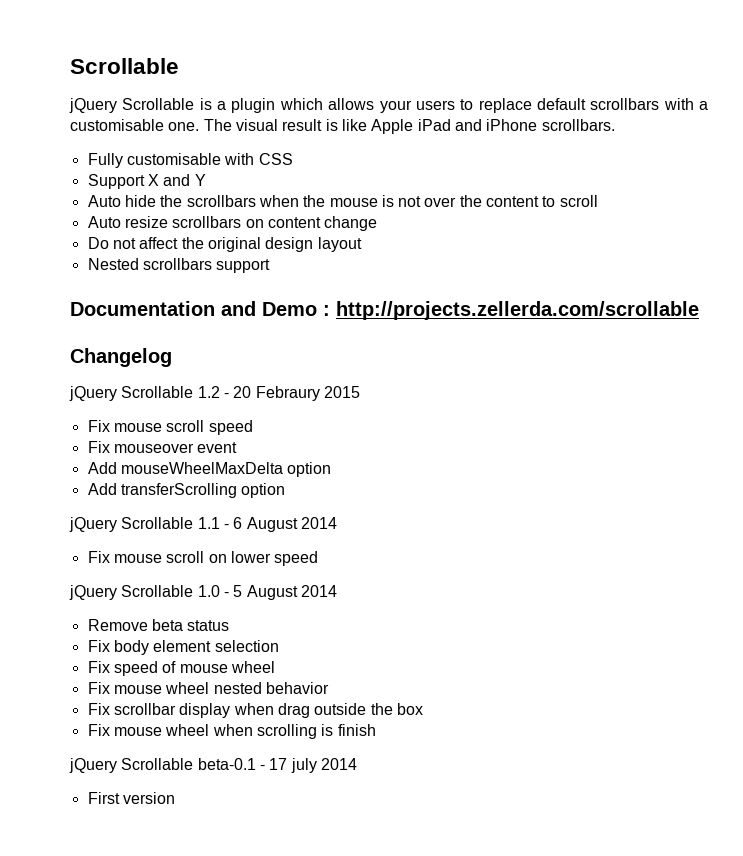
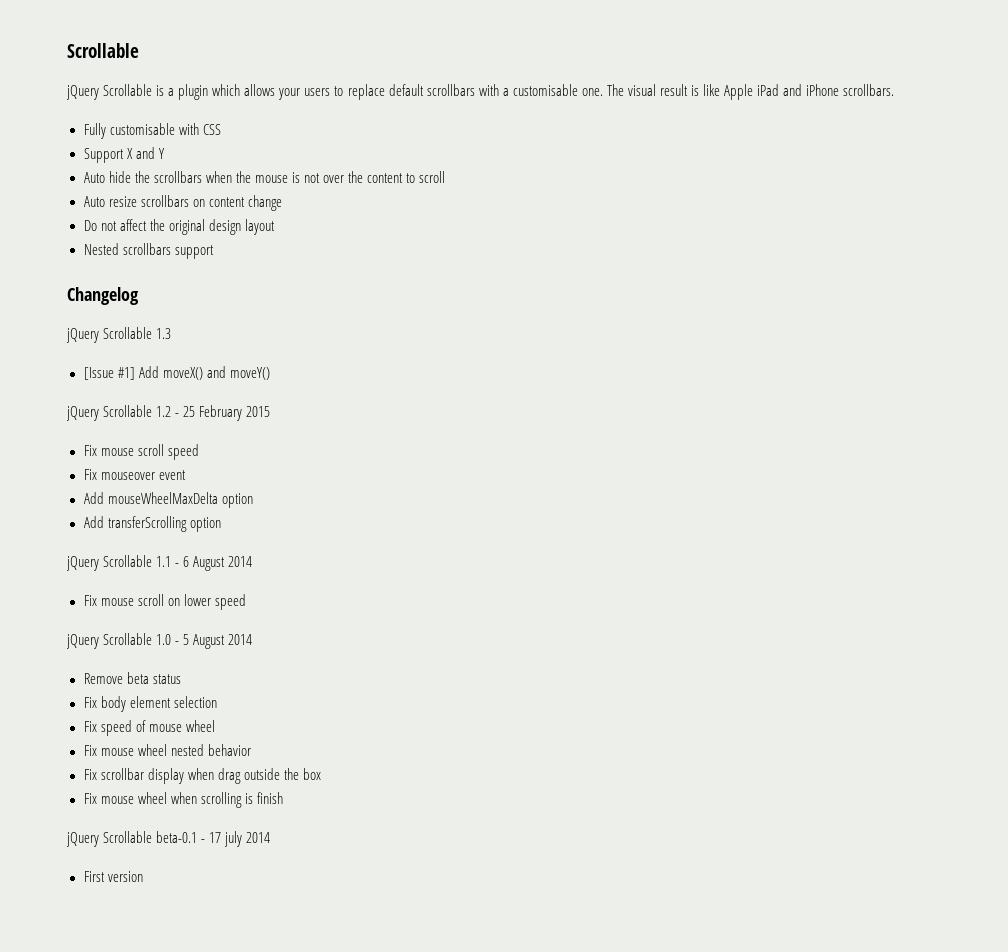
[70,301,699,320] [70,348,172,367] Documentation and Demo : http://projects.zellerda.com/scrollable // Changelog -> [67,287,139,305] [66,327,172,343] [83,366,270,380] Changelog // jQuery Scrollable 1.3 // [Issue #1] Add moveX() and moveY()
[233,386,320,401] 20 Febraury -> [183,405,243,421] 25 February

